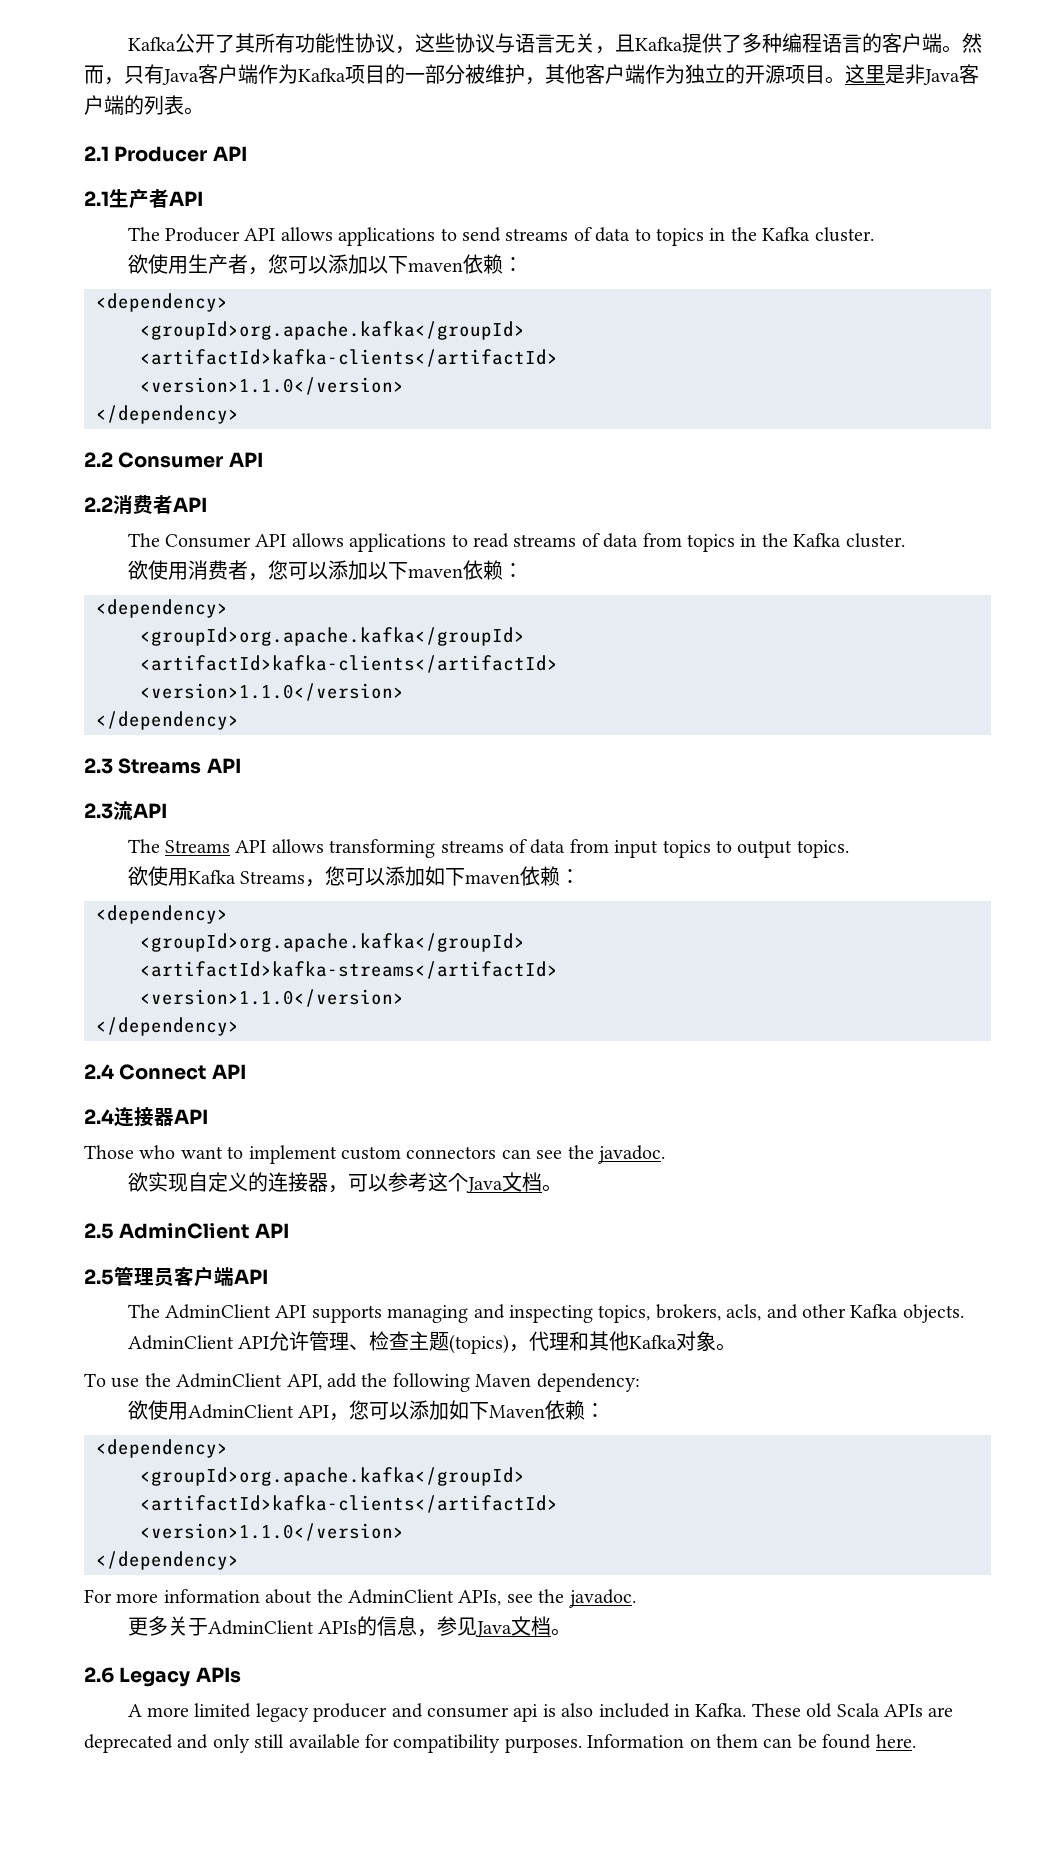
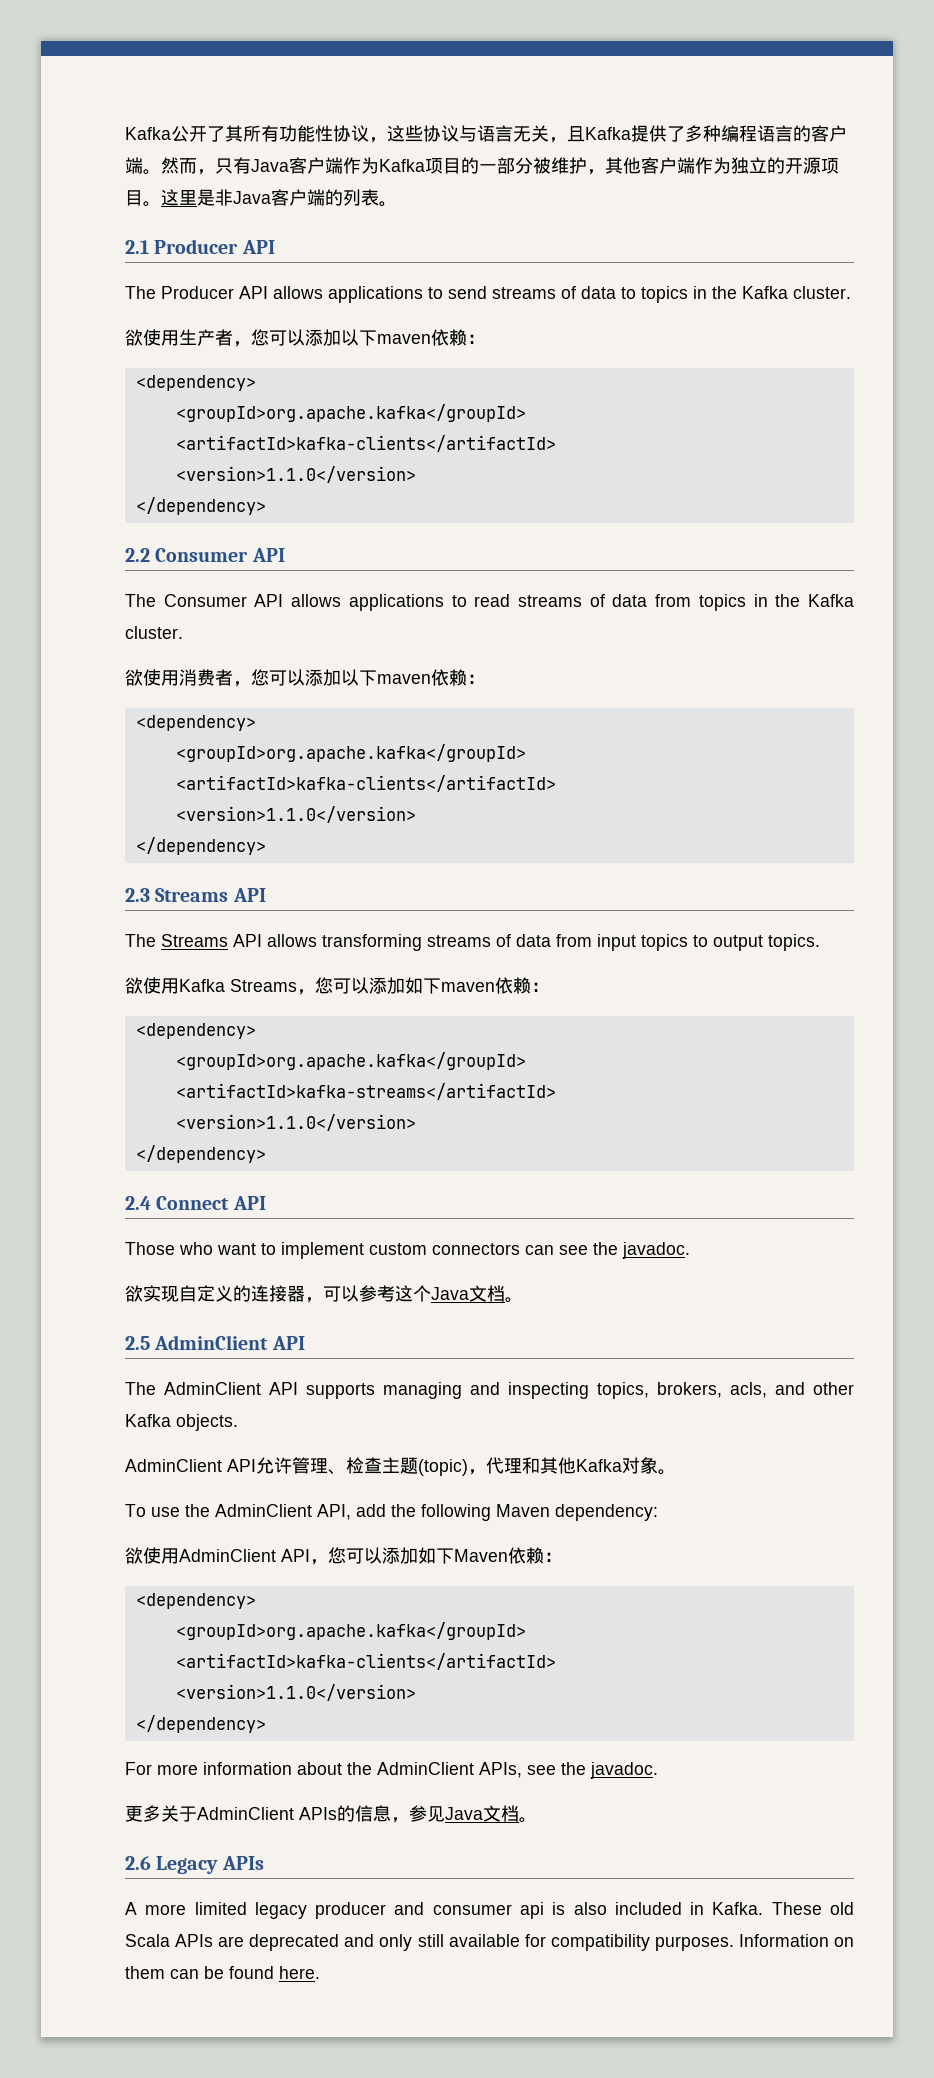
[84,189,203,209] // 2.1生产者API -> (275, 247) none
[84,495,207,515] // 2.2消费者API -> (285, 555) none
[84,801,167,821] // 2.3流API -> (266, 895) none
[84,1107,208,1127] // 2.4连接器API -> (266, 1203) none
[84,1266,268,1287] // 2.5管理员客户端API -> (305, 1343) none
[449,1334,510,1354] (topics) -> [418,1459,468,1476] (topic)

